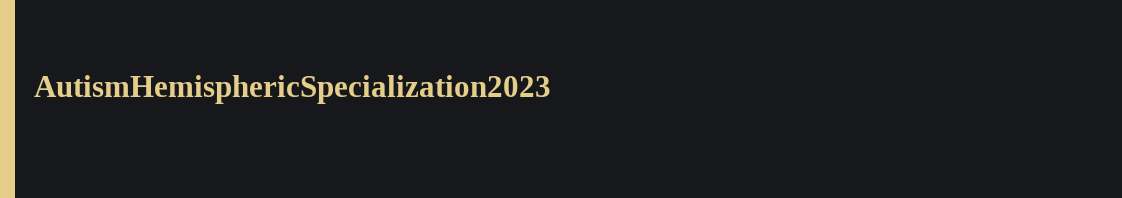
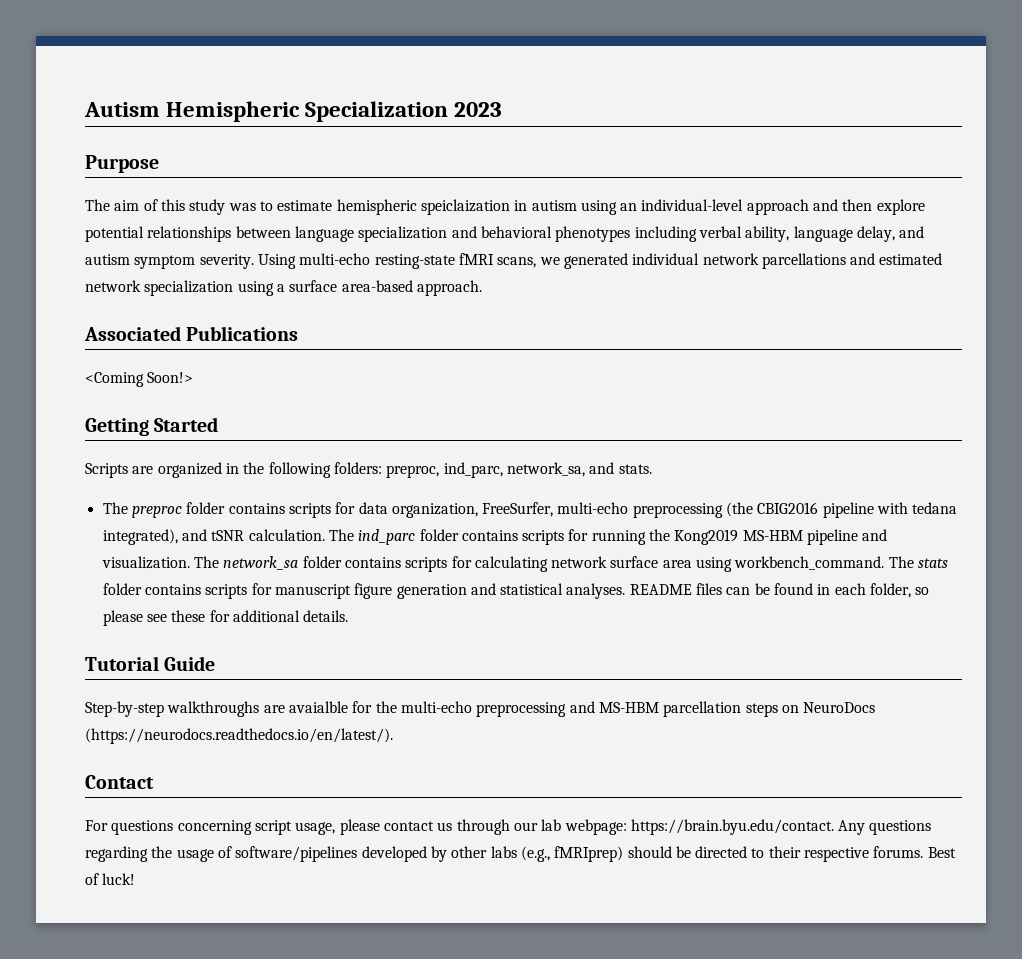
[34,75,551,104] AutismHemisphericSpecialization2023 -> [84,101,503,122] [85,155,159,173] [85,199,925,215] [85,226,925,242] [85,253,943,269] [85,280,482,296] [84,326,299,341] [85,372,194,387] [85,417,219,436] [85,462,652,478] [102,502,958,518] [102,529,888,545] [101,556,949,572] [102,583,930,599] [102,610,349,626] [85,656,216,671] [85,701,876,717] [85,728,393,744] [85,775,154,789] [85,819,932,835] [85,846,956,862] [85,873,136,885] Autism Hemispheric Specialization 2023 // Purpose // The aim of this study was to estimate hemispheric speiclaization in autism using an individual-level approach and then explore potential relationships between language specialization and behavioral phenotypes including verbal ability, language delay, and autism symptom severity. Using multi-echo resting-state fMRI scans, we generated individual network parcellations and estimated network specialization using a surface area-based approach. // Associated Publications // <Coming Soon!> // Getting Started // Scripts are organized in the following folders: preproc, ind_parc, network_sa, and stats. // The preproc folder contains scripts for data organization, FreeSurfer, multi-echo preprocessing (the CBIG2016 pipeline with tedana integrated), and tSNR calculation. The ind_parc folder contains scripts for running the Kong2019 MS-HBM pipeline and visualization. The network_sa folder contains scripts for calculating network surface area using workbench_command. The stats folder contains scripts for manuscript figure generation and statistical analyses. README files can be found in each folder, so please see these for additional details. // Tutorial Guide // Step-by-step walkthroughs are avaialble for the multi-echo preprocessing and MS-HBM parcellation steps on NeuroDocs (https://neurodocs.readthedocs.io/en/latest/). // Contact // For questions concerning script usage, please contact us through our lab webpage: https://brain.byu.edu/contact. Any questions regarding the usage of software/pipelines developed by other labs (e.g., fMRIprep) should be directed to their respective forums. Best of luck!

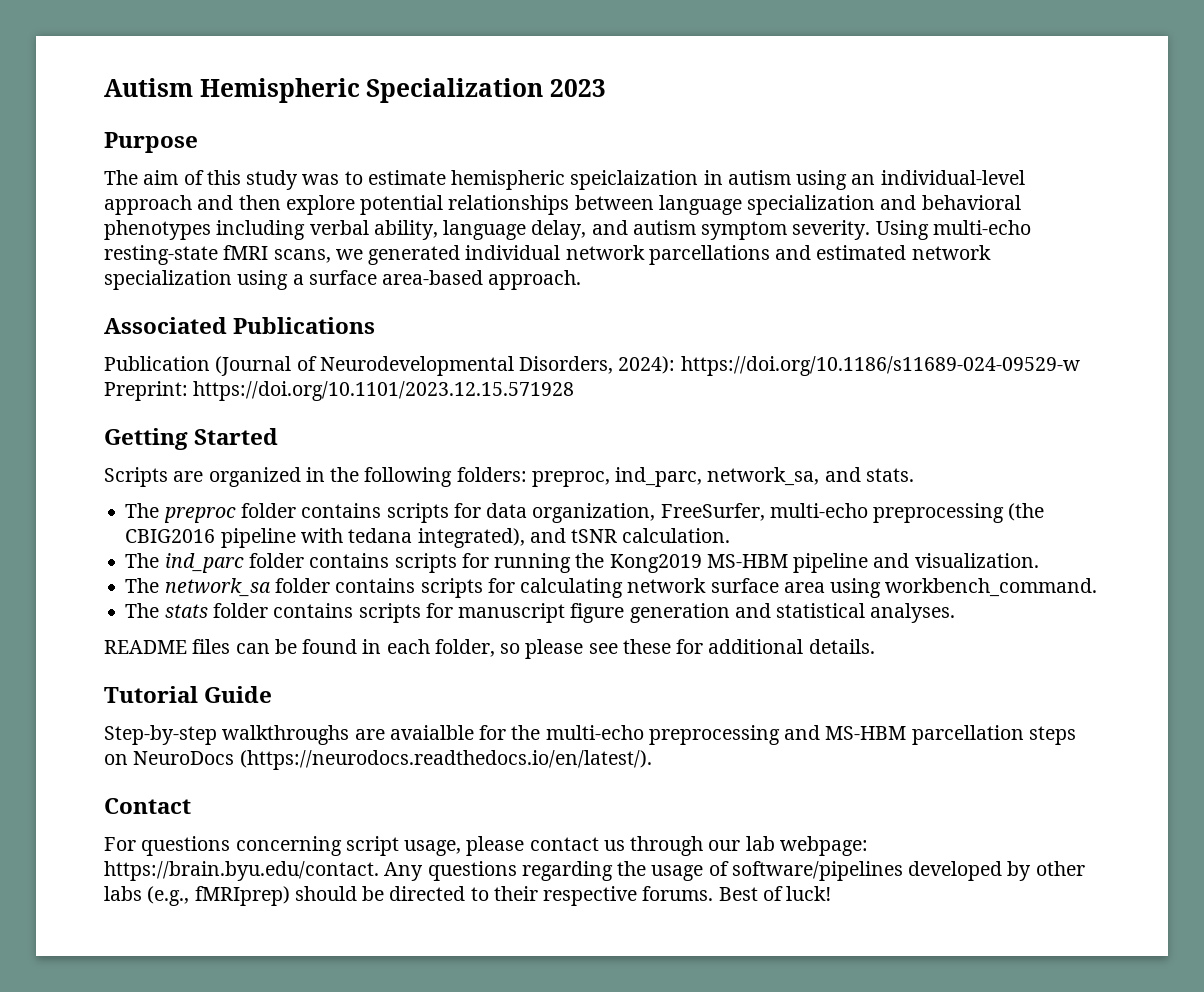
[85,372,194,387] <Coming Soon!> -> [104,356,1080,376] [104,381,575,401] Publication (Journal of Neurodevelopmental Disorders, 2024): https://doi.org/10.1186/s11689-024-09529-w Preprint: https://doi.org/10.1101/2023.12.15.571928
(325, 535) none -> (731, 535) //
(190, 562) none -> (1039, 560) //
(885, 563) none -> (1098, 587) //
(626, 591) none -> (956, 613) //

